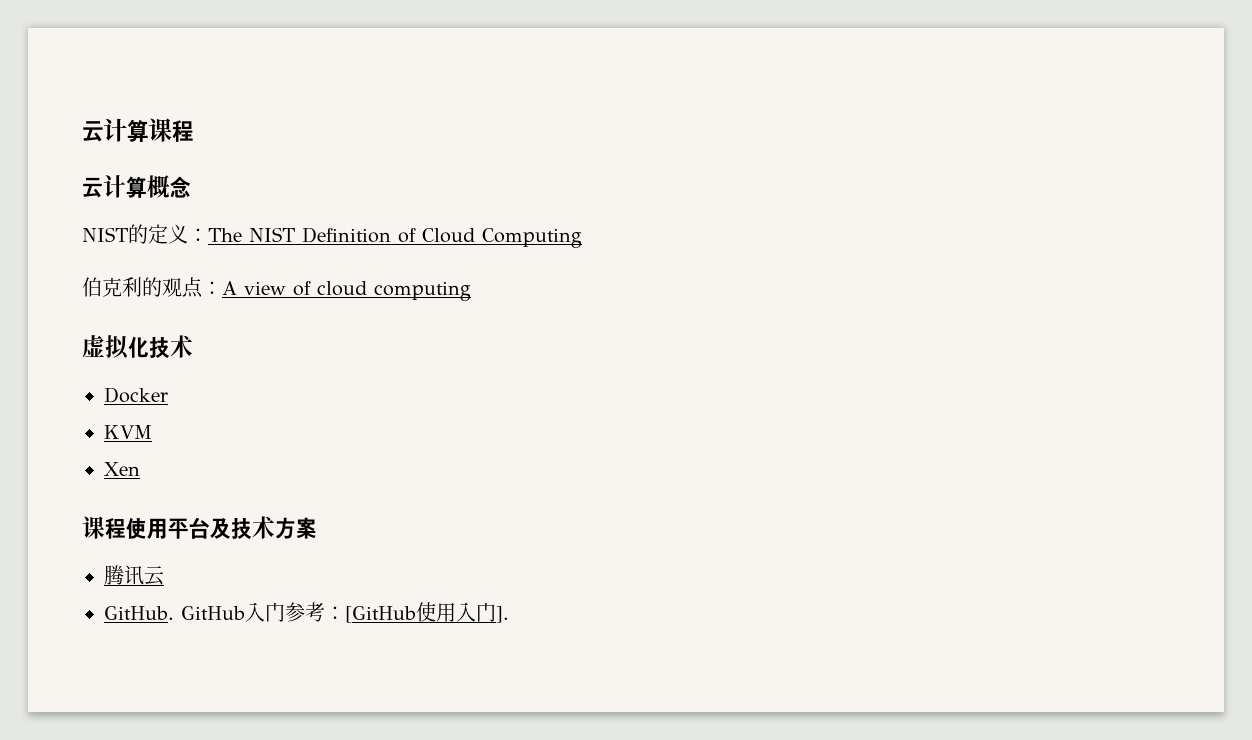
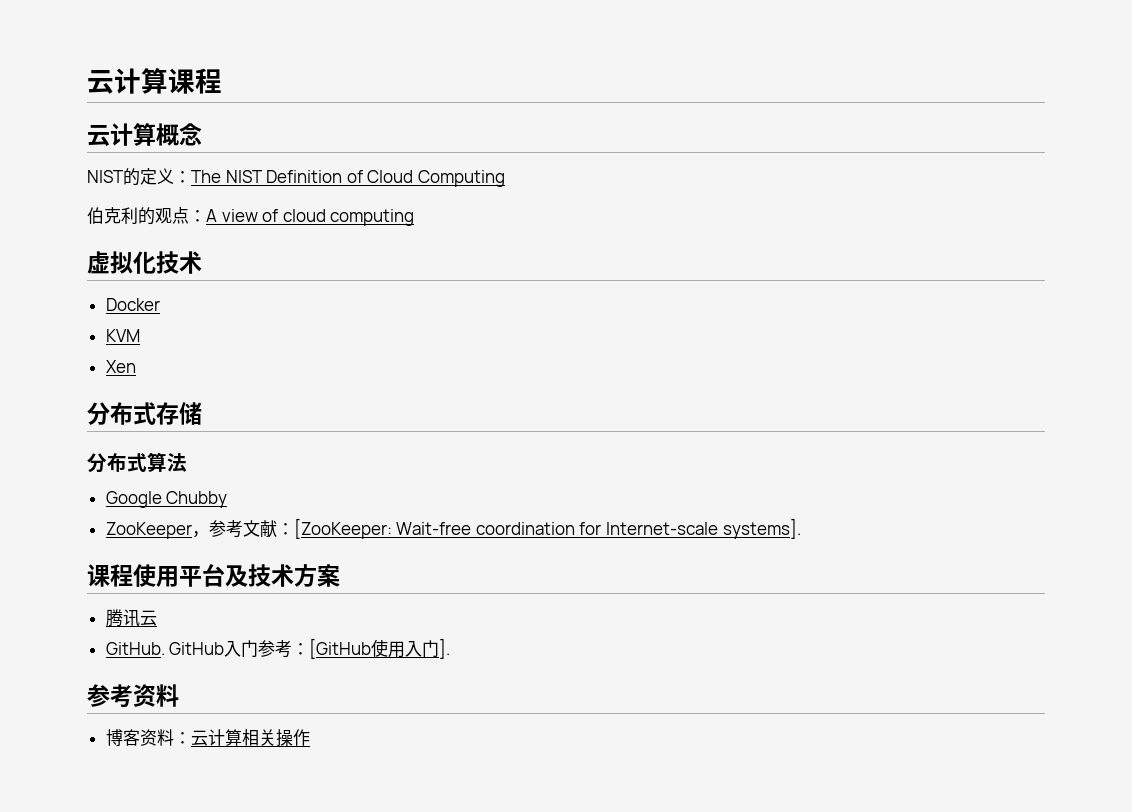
(140, 469) none -> [87,402,202,425] [87,452,187,473] [105,491,228,508] [105,518,801,539] // 分布式存储 // 分布式算法 // Google Chubby // ZooKeeper，参考文献：[ZooKeeper: Wait-free coordination for Internet-scale systems].
(509, 614) none -> [87,684,179,708] [105,729,310,747] // 参考资料 // 博客资料：云计算相关操作

